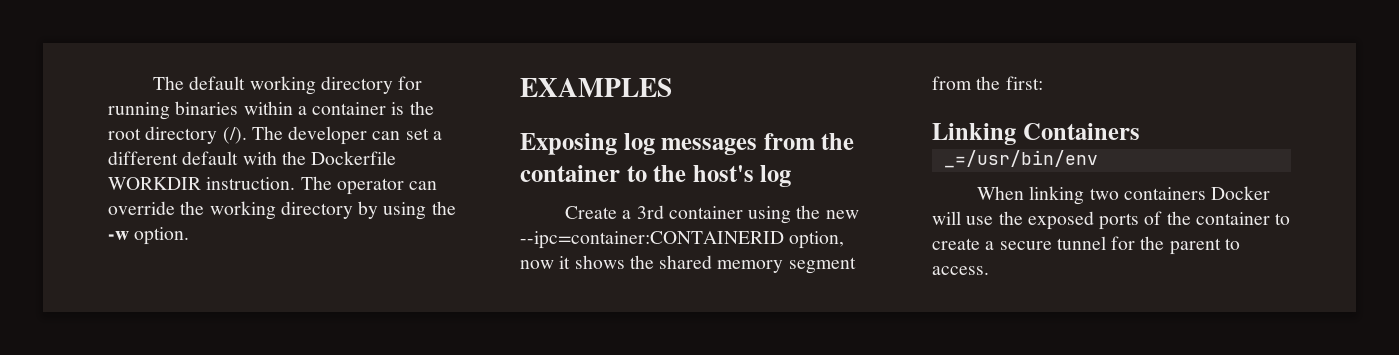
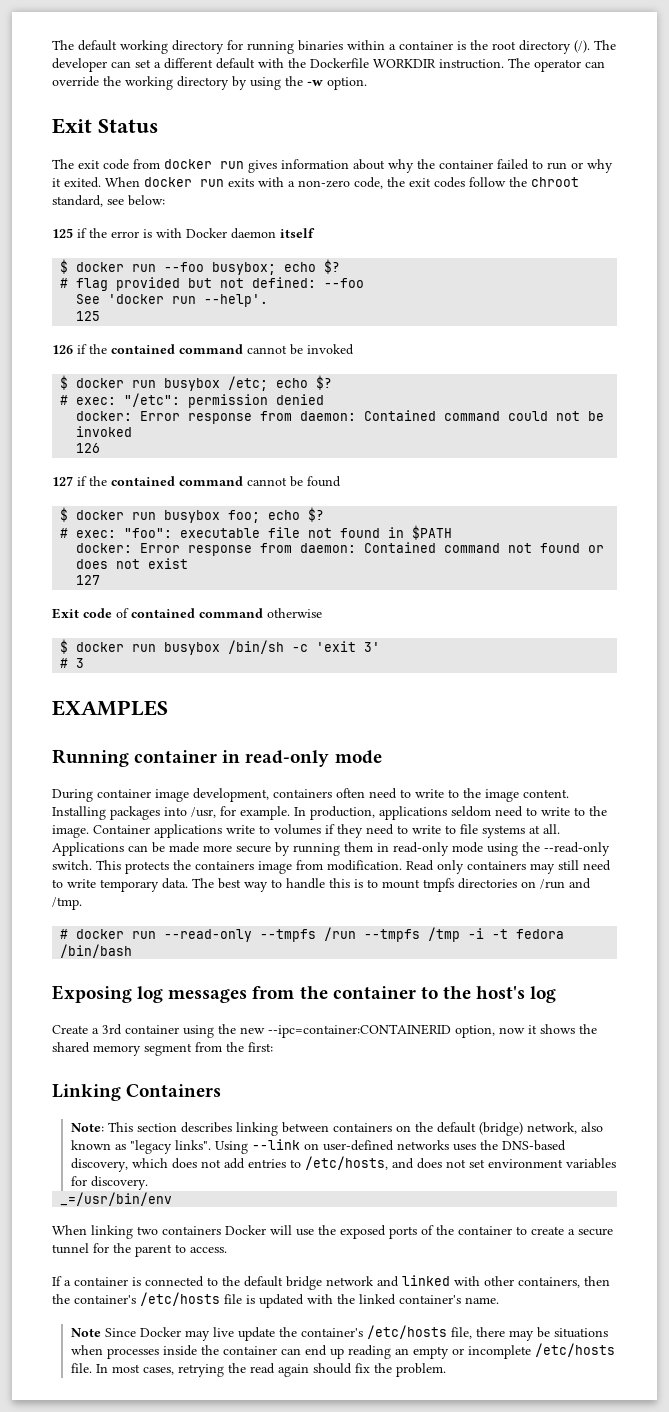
[520,78,672,97] EXAMPLES -> [52,118,158,134] [52,159,613,173] [52,177,579,189] [52,195,165,207] [52,228,315,239] [60,259,341,275] [60,277,365,291] [76,294,269,307] [76,311,101,321] [52,344,354,355] [60,375,333,391] [60,393,325,408] [76,410,605,424] [76,426,133,437] [76,443,101,453] [52,476,341,487] [60,507,325,523] [60,525,453,540] [76,542,605,556] [76,558,189,569] [76,575,101,585] [52,608,322,619] [60,639,381,655] [60,658,85,668] [52,700,168,716] [52,749,382,767] [52,788,569,802] [52,806,607,820] [52,824,560,838] [52,842,610,856] [52,860,611,874] [52,878,591,892] [52,897,82,910] [60,927,565,942] [60,944,133,958] Exit Status // The exit code from docker run gives information about why the container failed to run or why it exited. When docker run exits with a non-zero code, the exit codes follow the chroot standard, see below: // 125 if the error is with Docker daemon itself // $ docker run --foo busybox; echo $? // # flag provided but not defined: --foo // See 'docker run --help'. // 125 // 126 if the contained command cannot be invoked // $ docker run busybox /etc; echo $? // # exec: "/etc": permission denied // docker: Error response from daemon: Contained command could not be invoked // 126 // 127 if the contained command cannot be found // $ docker run busybox foo; echo $? // # exec: "foo": executable file not found in $PATH // docker: Error response from daemon: Contained command not found or does not exist // 127 // Exit code of contained command otherwise // $ docker run busybox /bin/sh -c 'exit 3' // # 3 // EXAMPLES // Running container in read-only mode // During container image development, containers often need to write to the image content. Installing packages into /usr, for example. In production, applications seldom need to write to the image. Container applications write to volumes if they need to write to file systems at all. Applications can be made more secure by running them in read-only mode using the --read-only switch. This protects the containers image from modification. Read only containers may still need to write temporary data. The best way to handle this is to mount tmpfs directories on /run and /tmp. // # docker run --read-only --tmpfs /run --tmpfs /tmp -i -t fedora /bin/bash
(1140, 131) none -> [70,1122,603,1136] [70,1139,566,1154] [70,1156,616,1172] [70,1176,148,1190] // Note: This section describes linking between containers on the default (bridge) network, also known as "legacy links". Using --link on user-defined networks uses the DNS-based discovery, which does not add entries to /etc/hosts, and does not set environment variables for discovery.
(989, 270) none -> [52,1275,610,1290] [52,1292,499,1308] [70,1325,608,1341] [70,1343,615,1359] [70,1363,446,1377] // If a container is connected to the default bridge network and linked with other containers, then the container's /etc/hosts file is updated with the linked container's name. // Note Since Docker may live update the container's /etc/hosts file, there may be situations when processes inside the container can end up reading an empty or incomplete /etc/hosts file. In most cases, retrying the read again should fix the problem.

